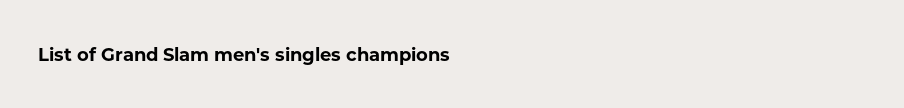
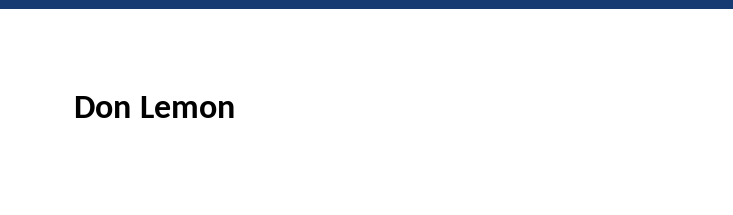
[38,46,450,65] List of Grand Slam men's singles champions -> [74,96,236,118] Don Lemon

